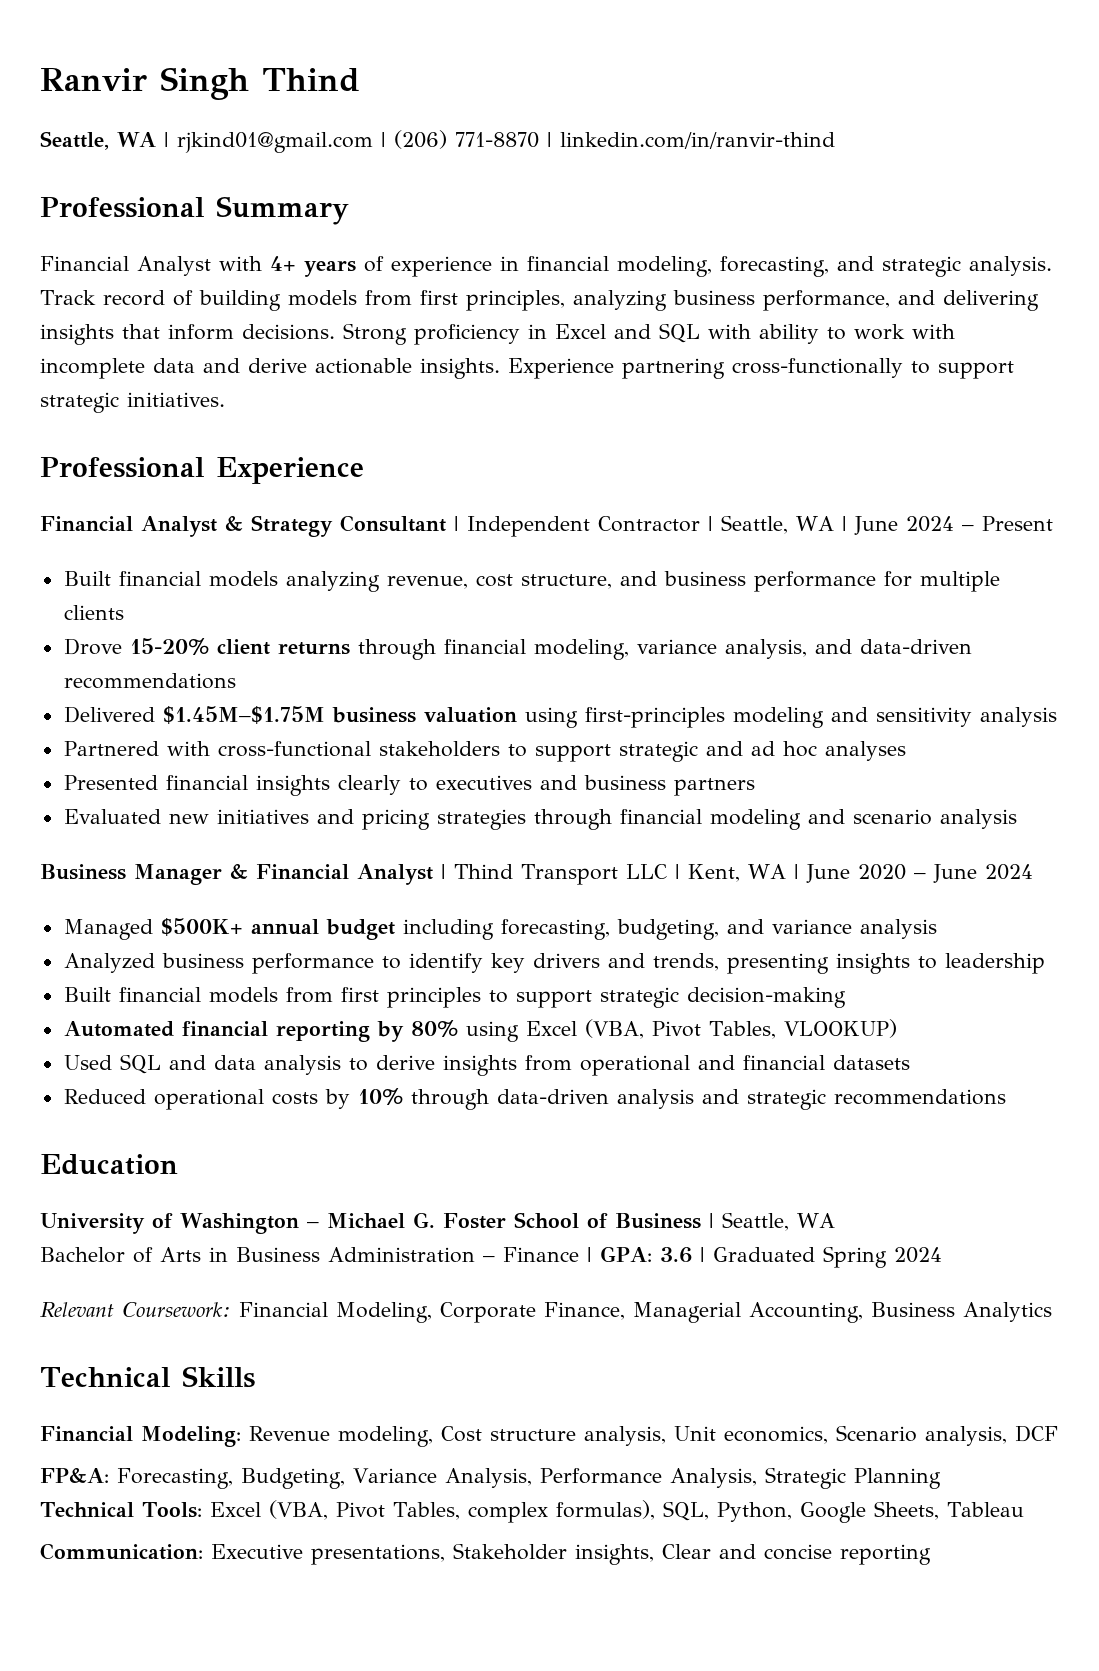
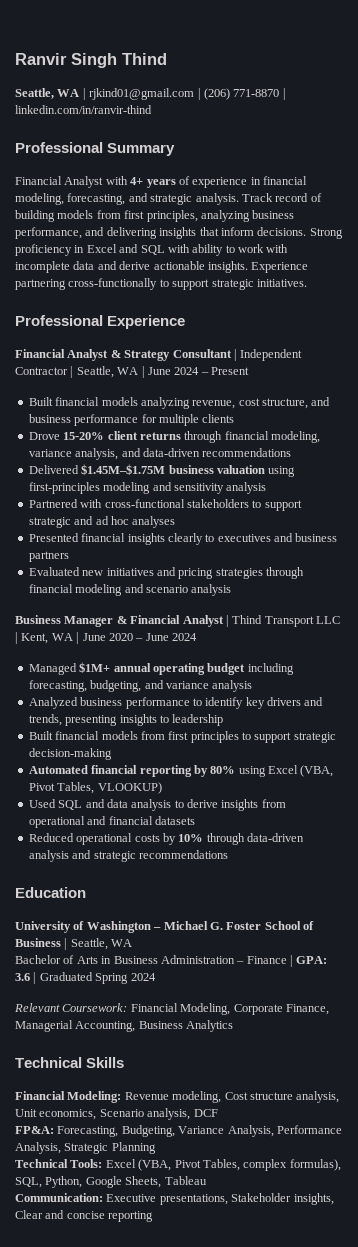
[160,918,319,936] $500K+ annual -> [79,662,205,675] $1M+ annual operating

